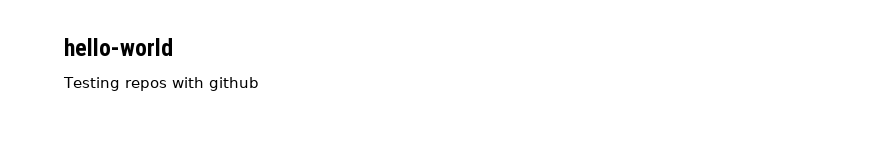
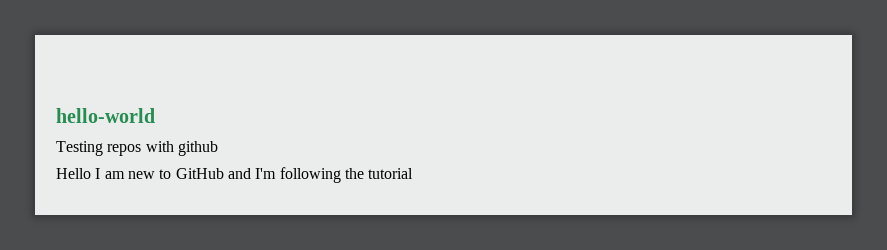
(259, 84) none -> [56,167,414,183] // Hello I am new to GitHub and I'm following the tutorial

